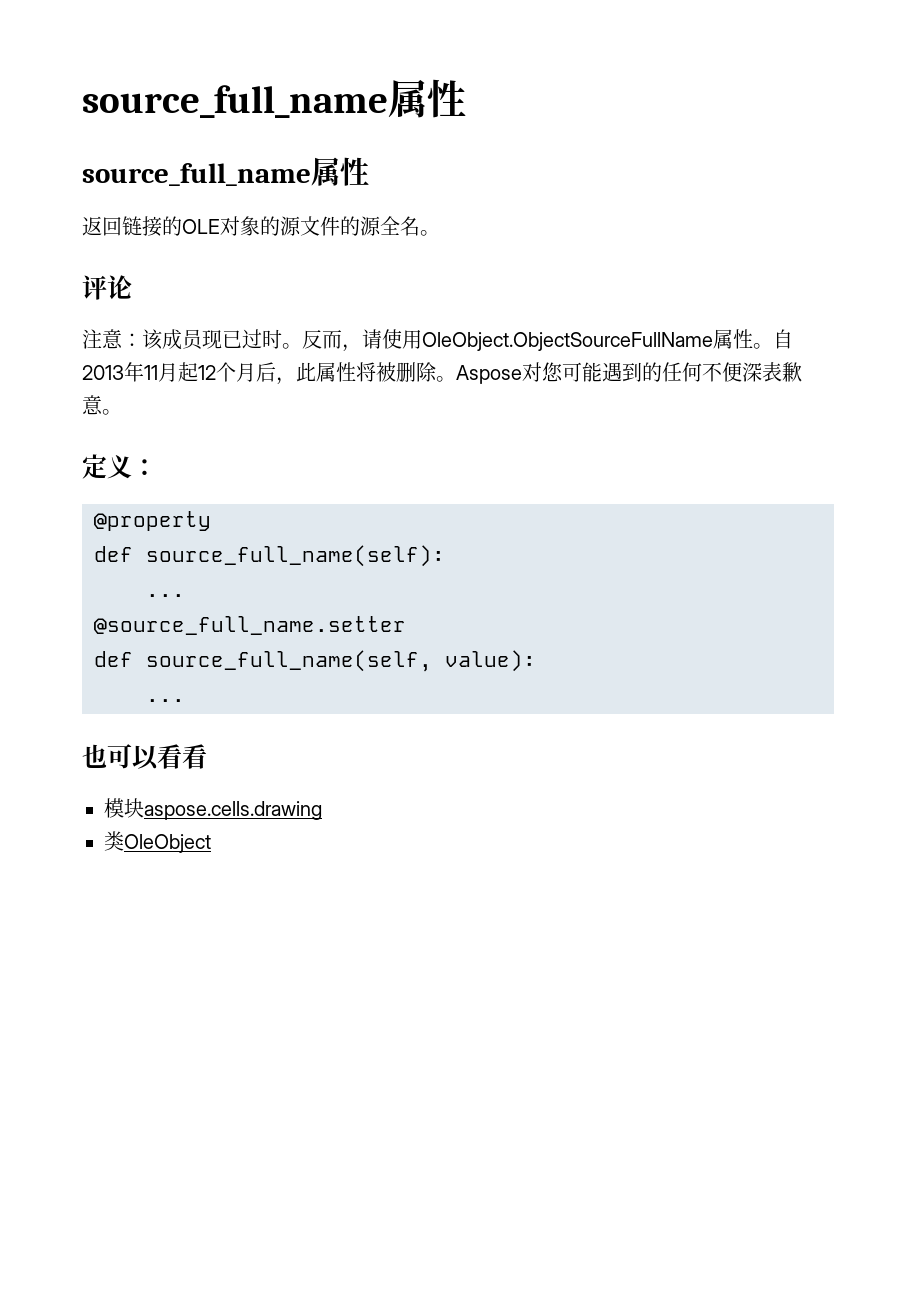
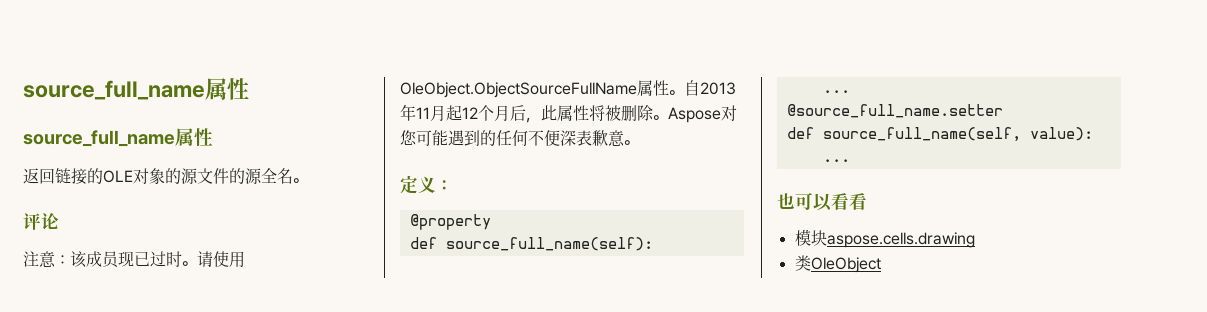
[302,330,362,352] 反而， -> (197, 263) none

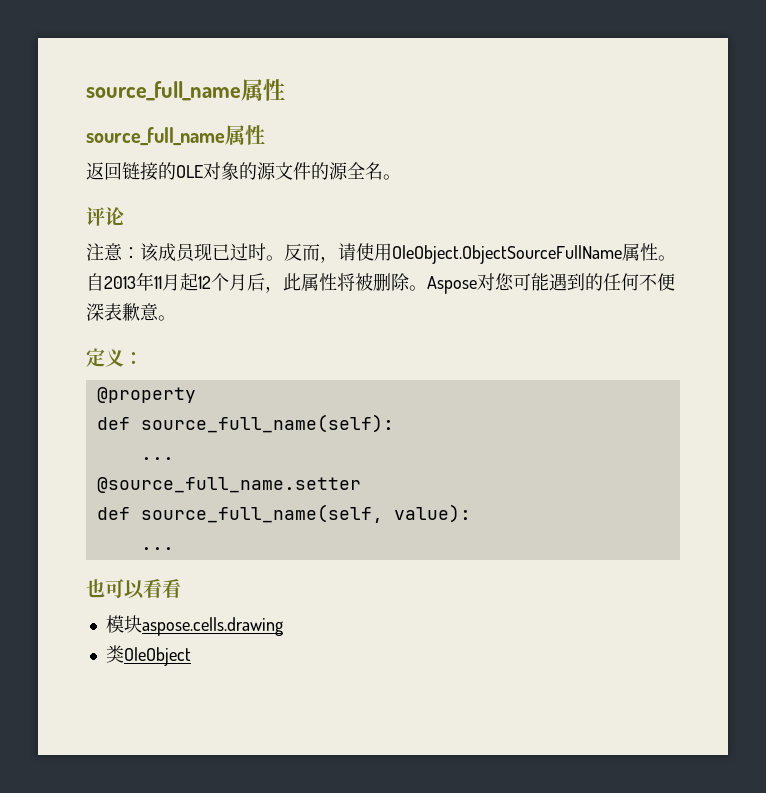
(197, 263) none -> [284,243,338,263] 反而，

